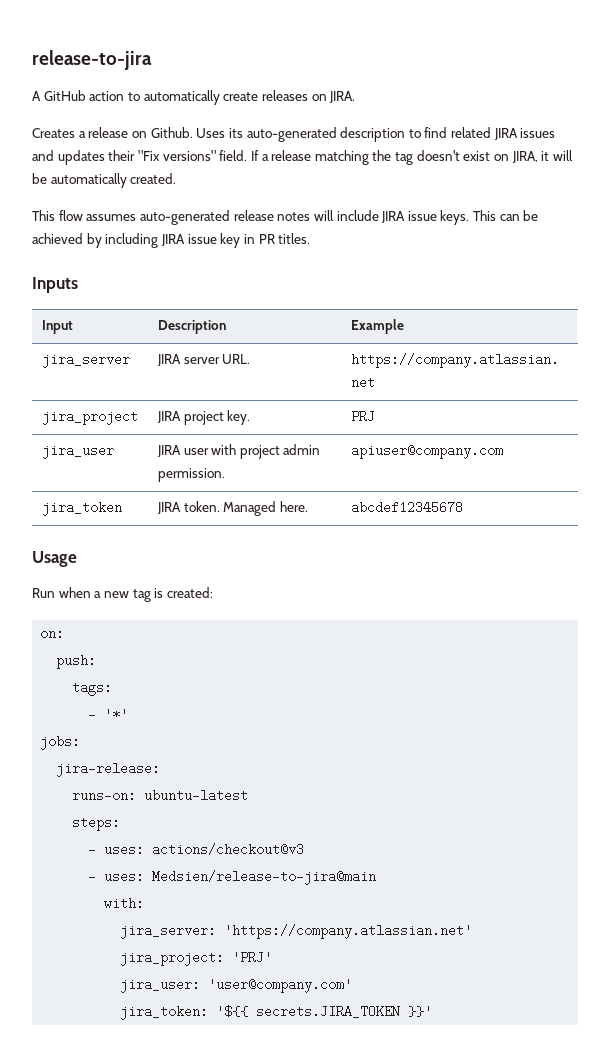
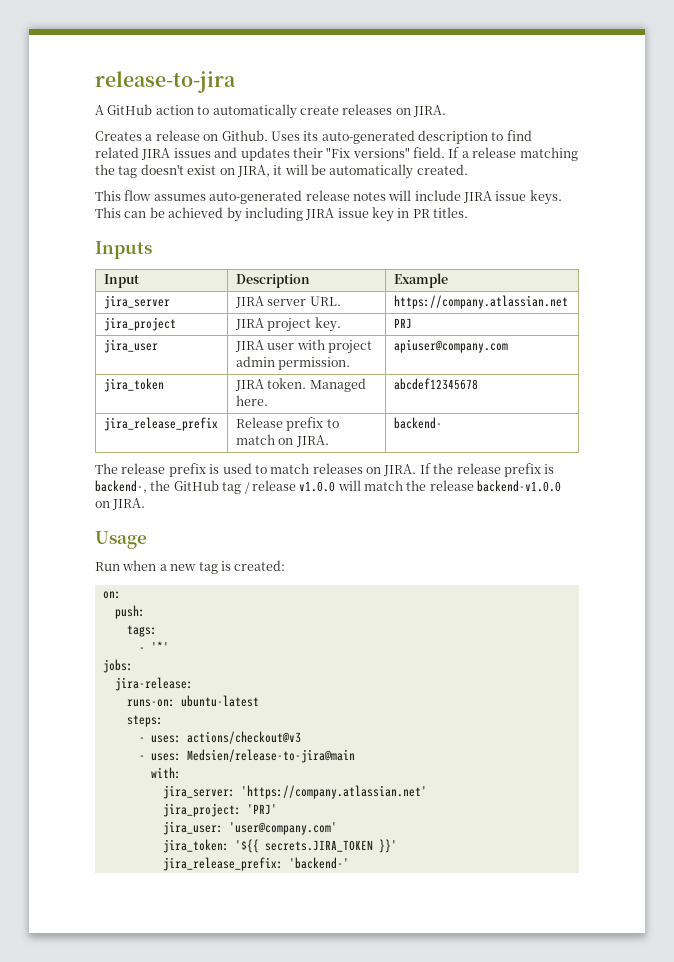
(463, 507) none -> [103,417,218,431] [235,417,339,431] [235,434,329,447] [393,417,442,429] [95,463,555,477] [95,480,562,494] [95,498,146,510] // jira_release_prefix | Release prefix to match on JIRA. | backend- // The release prefix is used to match releases on JIRA. If the release prefix is backend-, the GitHub tag / release v1.0.0 will match the release backend-v1.0.0 on JIRA.
(433, 1011) none -> [162,857,349,871] // jira_release_prefix: 'backend-'

